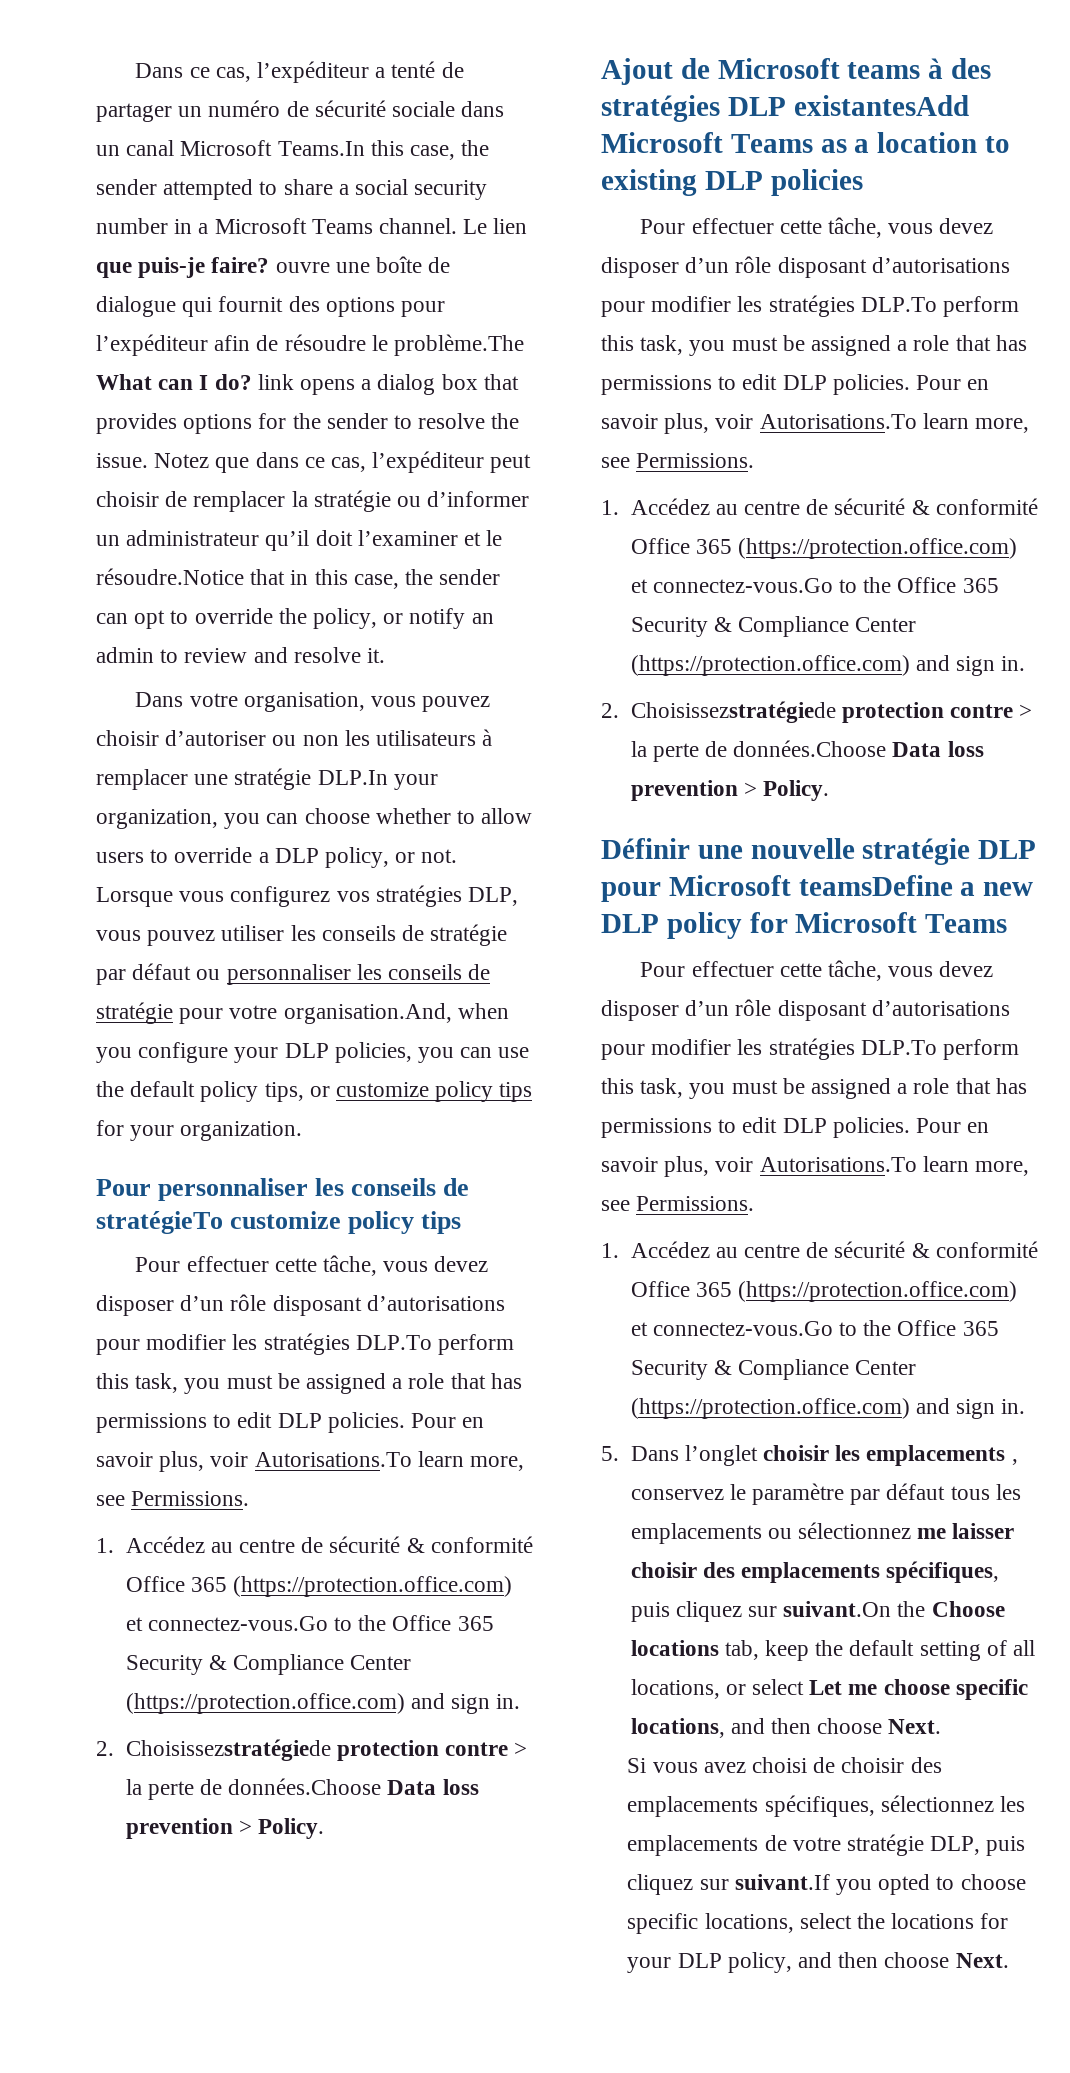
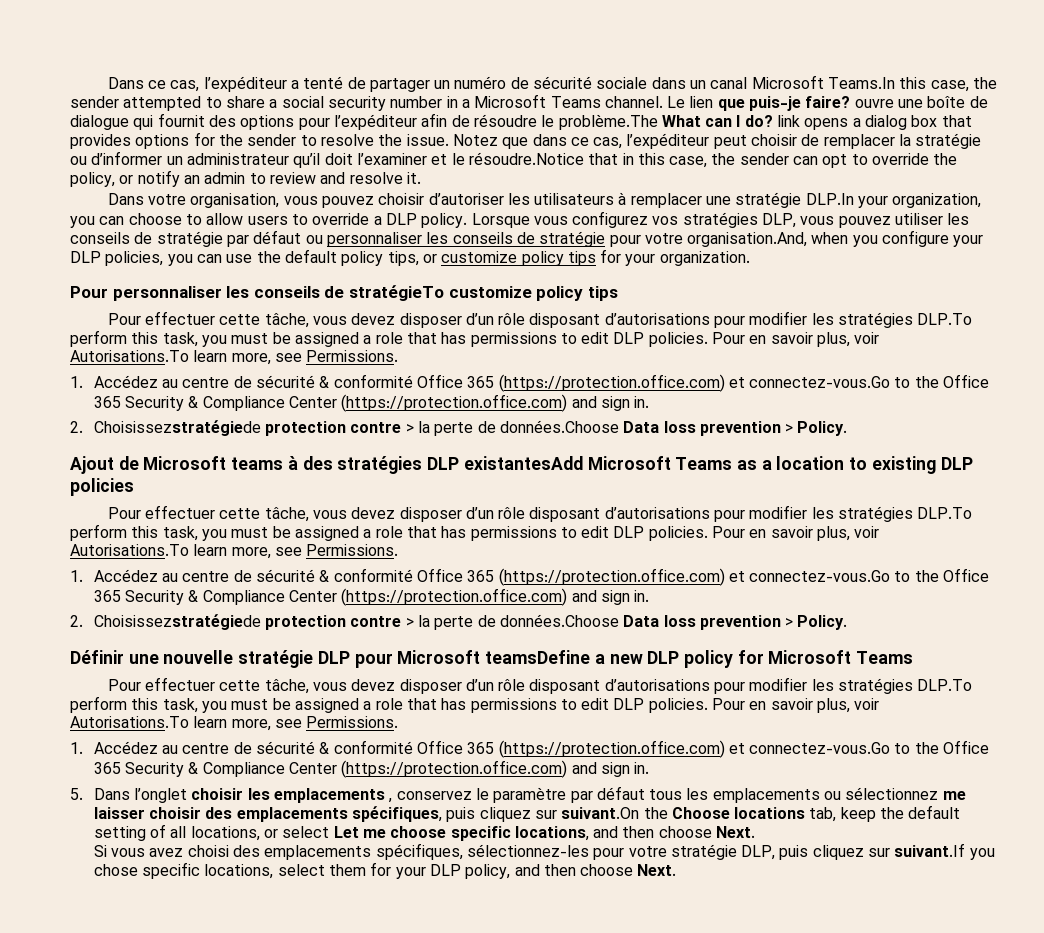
[272,735,339,746] ou non -> (504, 199) none
[375,808,451,824] whether -> (182, 219) none
[325,847,458,868] policy, or not. -> [421,213,468,228] policy.
[813,1757,942,1773] [627,1795,1025,1817] [627,1835,787,1856] de choisir des emplacements spécifiques, sélectionnez les emplacements de -> [232,843,625,860] des emplacements spécifiques, sélectionnez-les pour
[878,1874,1026,1895] opted to choose -> [93,864,138,876] chose
[856,1913,975,1929] the locations -> [328,864,366,876] them

